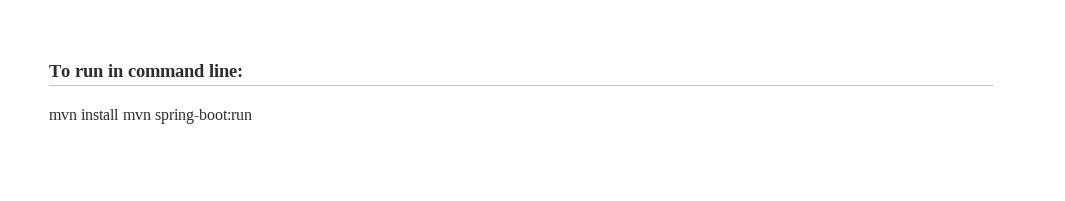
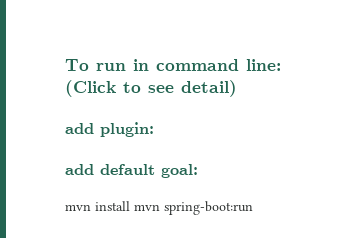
(243, 70) none -> [65,80,237,97] [65,122,154,137] [65,164,198,178] (Click to see detail) // add plugin: // add default goal:

